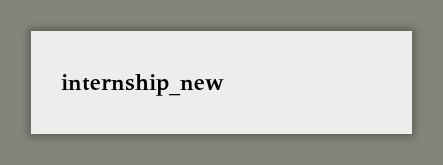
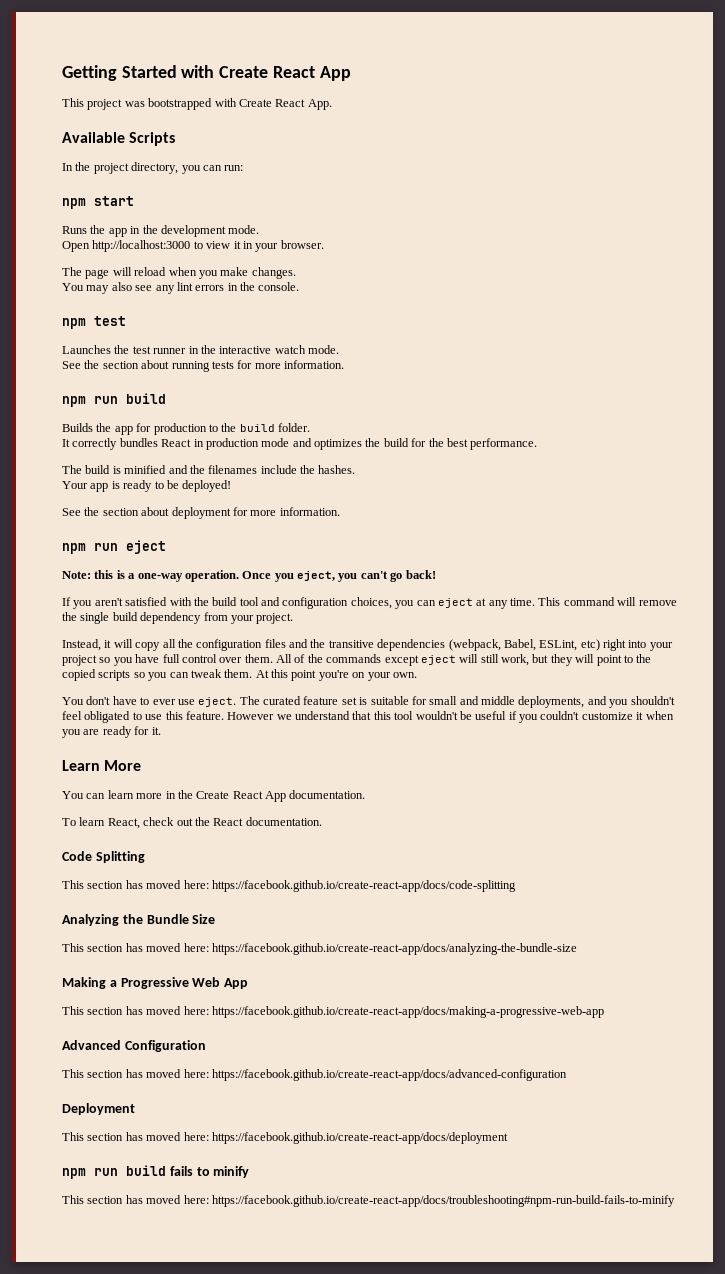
[61,74,224,96] internship_new -> [62,65,351,81] [62,98,332,110] [62,132,176,146] [62,162,244,174] [62,196,134,209] [62,225,260,237] [62,240,324,252] [62,267,296,279] [62,282,300,294] [62,316,126,329] [62,345,339,354] [62,360,344,372] [62,393,166,407] [62,423,310,435] [62,438,538,450] [62,465,356,474] [62,480,232,492] [62,507,340,519] [62,540,166,554] [62,570,436,582] [62,597,677,609] [62,612,294,624] [62,639,673,651] [62,654,652,666] [62,669,417,681] [62,696,675,708] [62,711,674,723] [62,726,161,738] [62,760,142,771] [62,790,366,802] [62,817,322,829] [62,851,145,863] [62,880,516,892] [62,914,216,926] [62,943,577,955] [62,977,249,989] [62,1006,604,1018] [62,1040,206,1052] [62,1069,567,1081] [62,1103,135,1115] [62,1132,508,1144] [62,1165,250,1179] [62,1195,675,1207] Getting Started with Create React App // This project was bootstrapped with Create React App. // Available Scripts // In the project directory, you can run: // npm start // Runs the app in the development mode. // Open http://localhost:3000 to view it in your browser. // The page will reload when you make changes. // You may also see any lint errors in the console. // npm test // Launches the test runner in the interactive watch mode. // See the section about running tests for more information. // npm run build // Builds the app for production to the build folder. // It correctly bundles React in production mode and optimizes the build for the best performance. // The build is minified and the filenames include the hashes. // Your app is ready to be deployed! // See the section about deployment for more information. // npm run eject // Note: this is a one-way operation. Once you eject, you can't go back! // If you aren't satisfied with the build tool and configuration choices, you can eject at any time. This command will remove the single build dependency from your project. // Instead, it will copy all the configuration files and the transitive dependencies (webpack, Babel, ESLint, etc) right into your project so you have full control over them. All of the commands except eject will still work, but they will point to the copied scripts so you can tweak them. At this point you're on your own. // You don't have to ever use eject. The curated feature set is suitable for small and middle deployments, and you shouldn't feel obligated to use this feature. However we understand that this tool wouldn't be useful if you couldn't customize it when you are ready for it. // Learn More // You can learn more in the Create React App documentation. // To learn React, check out the React documentation. // Code Splitting // This section has moved here: https://facebook.github.io/create-react-app/docs/code-splitting // Analyzing the Bundle Size // This section has moved here: https://facebook.github.io/create-react-app/docs/analyzing-the-bundle-size // Making a Progressive Web App // This section has moved here: https://facebook.github.io/create-react-app/docs/making-a-progressive-web-app // Advanced Configuration // This section has moved here: https://facebook.github.io/create-react-app/docs/advanced-configuration // Deployment // This section has moved here: https://facebook.github.io/create-react-app/docs/deployment // npm run build fails to minify // This section has moved here: https://facebook.github.io/create-react-app/docs/troubleshooting#npm-run-build-fails-to-minify

